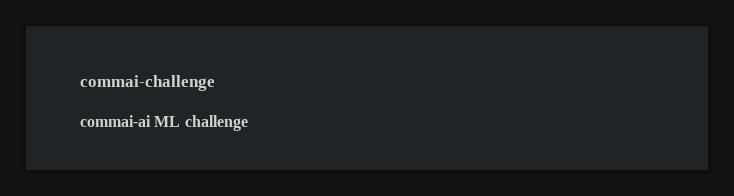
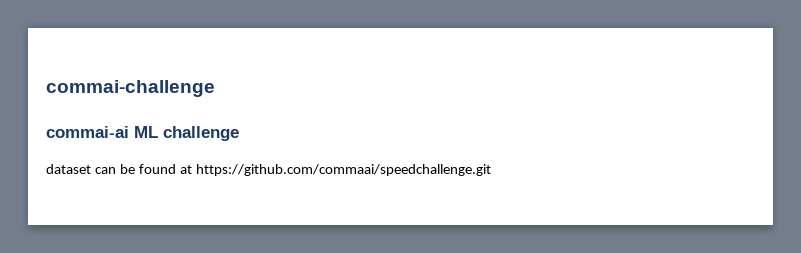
(248, 123) none -> [46,164,491,176] // dataset can be found at https://github.com/commaai/speedchallenge.git

